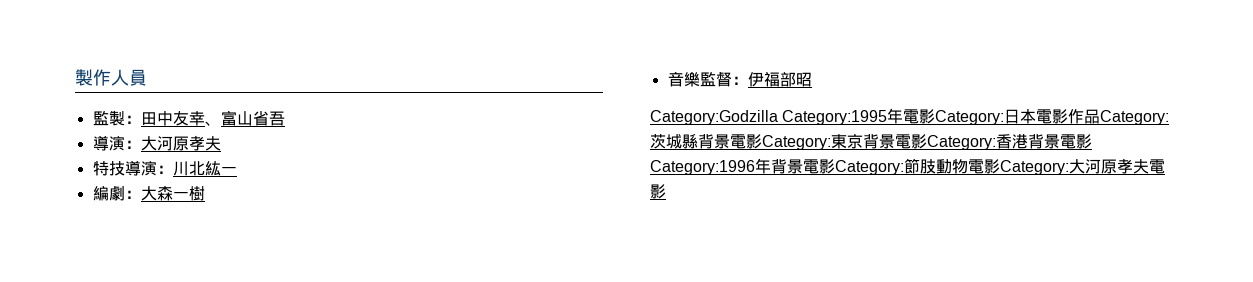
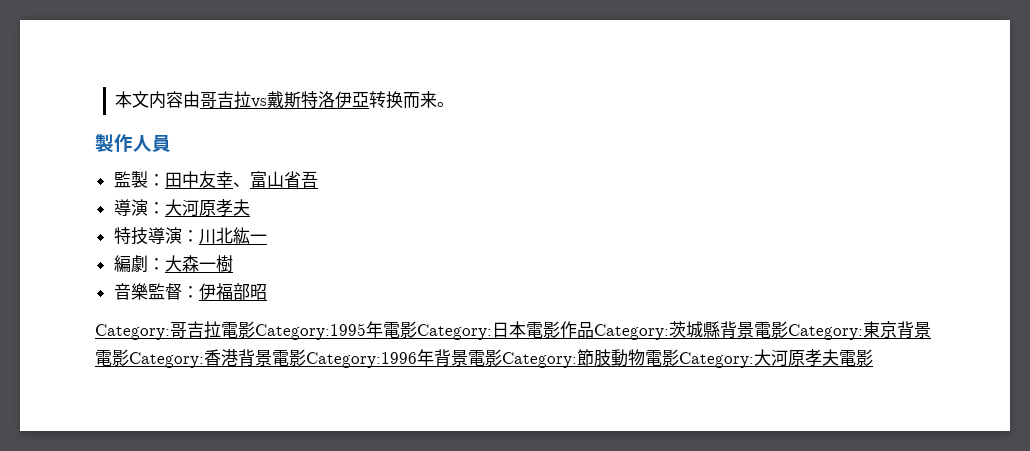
(75, 77) none -> [115,91,455,109] 本文内容由哥吉拉vs戴斯特洛伊亞转换而来。 //
[650,110,778,125] Category:Godzilla -> [95,321,255,340] Category:哥吉拉電影

